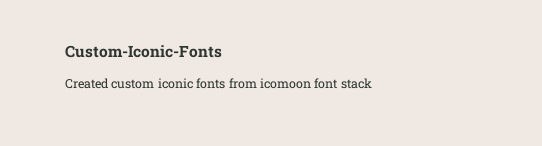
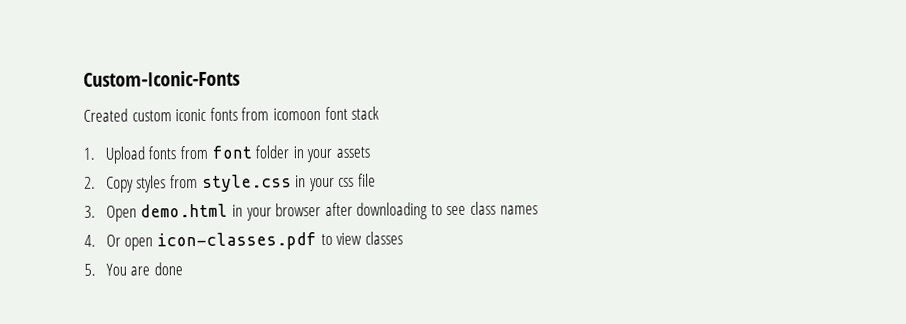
(372, 83) none -> [83,145,370,164] [84,173,376,193] [84,201,538,222] [84,231,403,251] [84,262,183,276] // 1. Upload fonts from font folder in your assets // 2. Copy styles from style.css in your css file // 3. Open demo.html in your browser after downloading to see class names // 4. Or open icon-classes.pdf to view classes // 5. You are done

